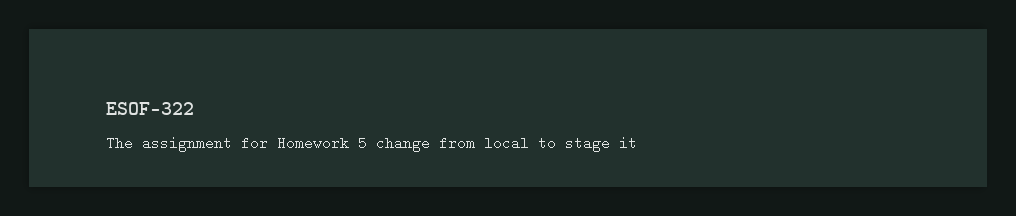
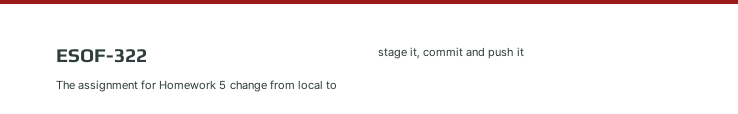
(610, 144) none -> [410,47,514,59] it, commit and push

